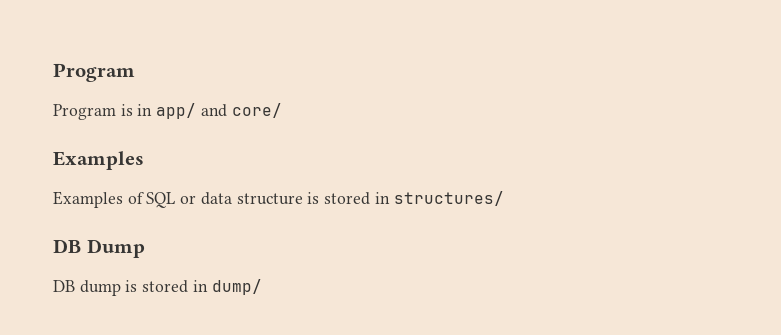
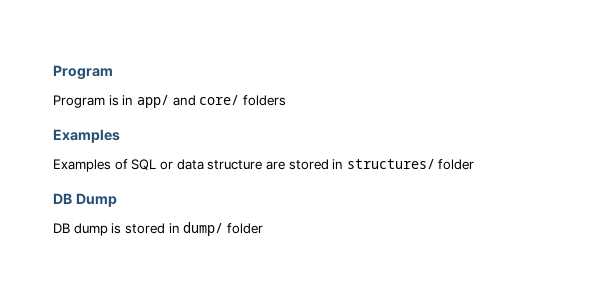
(282, 110) none -> [242,95,286,106] folders
[307,192,320,204] is -> [265,161,285,170] are
(504, 198) none -> [438,159,475,170] folder
(262, 287) none -> [226,223,263,234] folder

